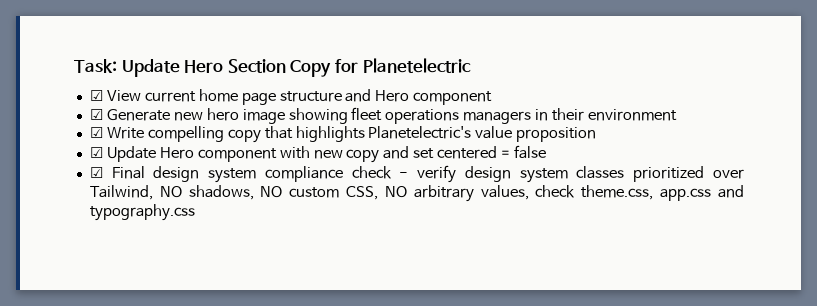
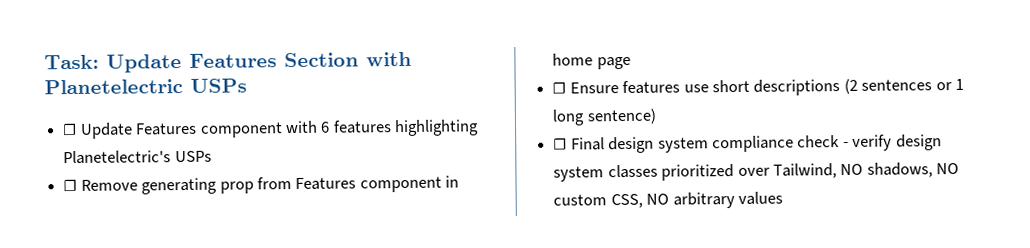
[184,58,471,77] [89,89,493,105] [89,107,678,124] [89,126,597,143] [89,145,547,163] [89,167,103,178] Hero Section Copy for Planetelectric // ☑ View current home page structure and Hero component // ☑ Generate new hero image showing fleet operations managers in their environment // ☑ Write compelling copy that highlights Planetelectric's value proposition // ☑ Update Hero component with new copy and set centered = false // ☑ -> [189,51,412,68] [44,78,247,95] [62,119,480,139] [63,150,212,165] [63,175,460,195] [552,53,631,70] [552,78,965,96] [552,108,657,126] [553,137,568,150] Features Section with Planetelectric USPs // ☐ Update Features component with 6 features highlighting Planetelectric's USPs // ☐ Remove generating prop from Features component in home page // ☐ Ensure features use short descriptions (2 sentences or 1 long sentence) // ☐
[480,185,745,201] [89,204,195,221] values, check theme.css, app.css and typography.css -> [737,191,783,205] values

